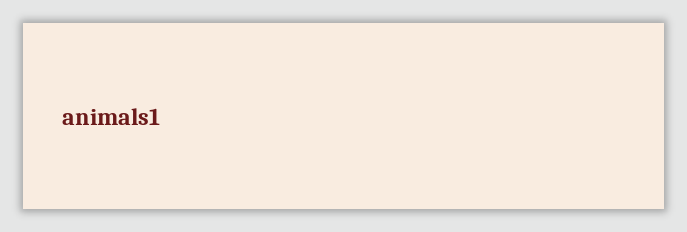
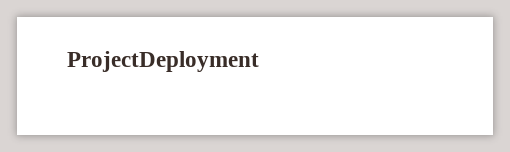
[62,108,160,125] animals1 -> [67,51,259,72] ProjectDeployment

